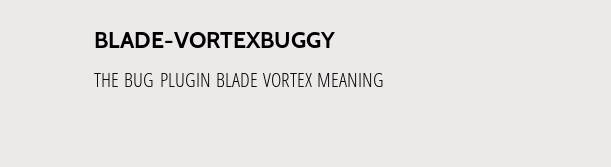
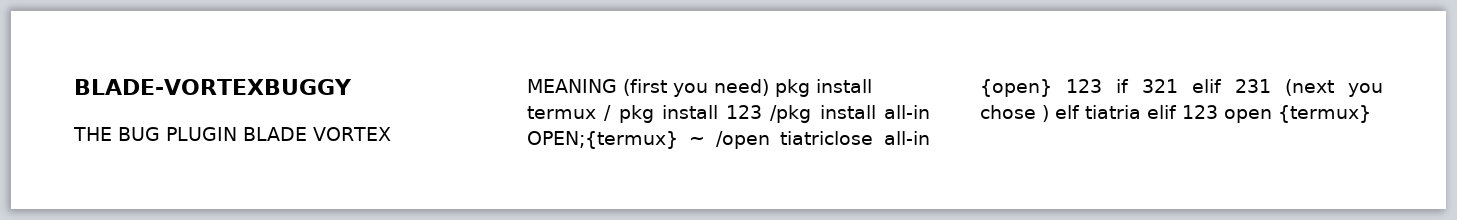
(385, 80) none -> [623,79,872,97] [527,105,930,123] [527,131,930,149] [980,79,1383,97] [980,105,1371,123] (first you need) pkg install termux / pkg install 123 /pkg install all-in OPEN;{termux} ~ /open tiatriclose all-in {open} 123 if 321 elif 231 (next you chose ) elf tiatria elif 123 open {termux}

